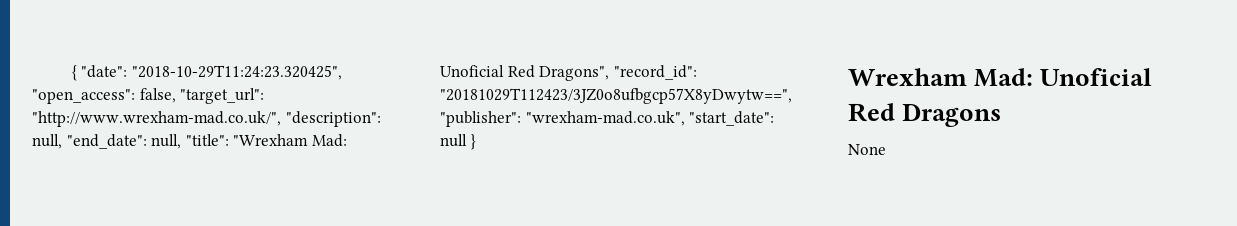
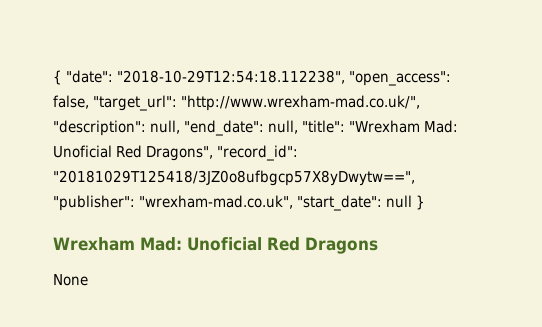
[132,65,343,80] "2018-10-29T11:24:23.320425", -> [117,70,345,84] "2018-10-29T12:54:18.112238",
[440,88,792,104] "20181029T112423/3JZ0o8ufbgcp57X8yDwytw==", -> [53,170,415,186] "20181029T125418/3JZ0o8ufbgcp57X8yDwytw==",

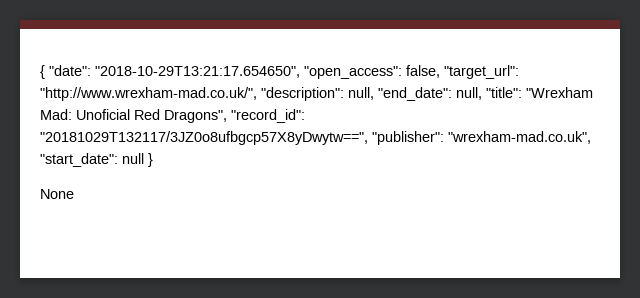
[117,70,345,84] "2018-10-29T12:54:18.112238", -> [95,66,300,78] "2018-10-29T13:21:17.654650",
[53,170,415,186] "20181029T125418/3JZ0o8ufbgcp57X8yDwytw==", -> [40,131,368,145] "20181029T132117/3JZ0o8ufbgcp57X8yDwytw==",
[53,237,378,254] // Wrexham Mad: Unoficial Red Dragons -> (153, 160) none

